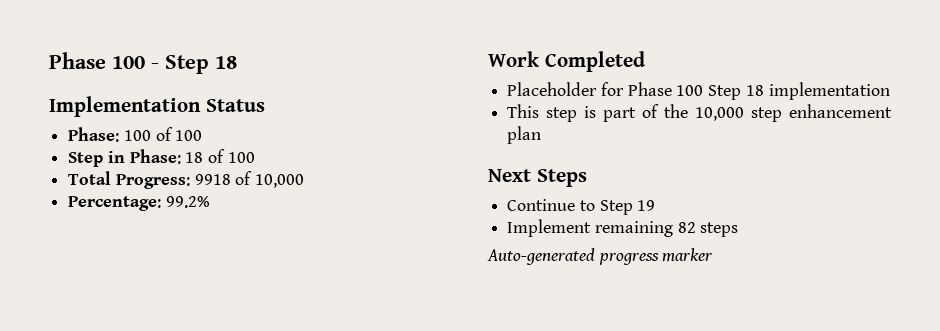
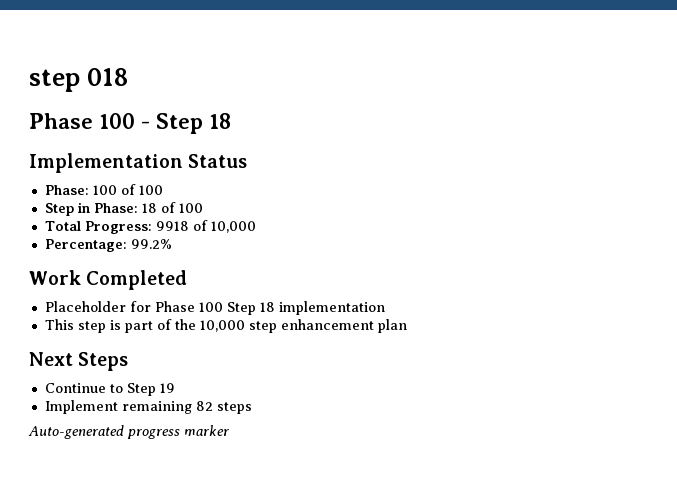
(49, 60) none -> [29,68,129,92] step 018 //

